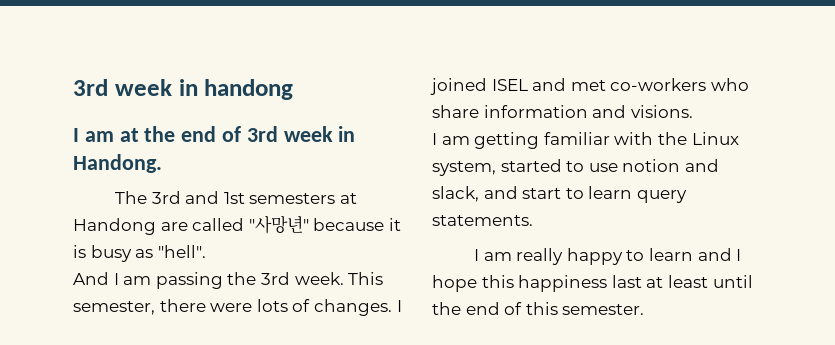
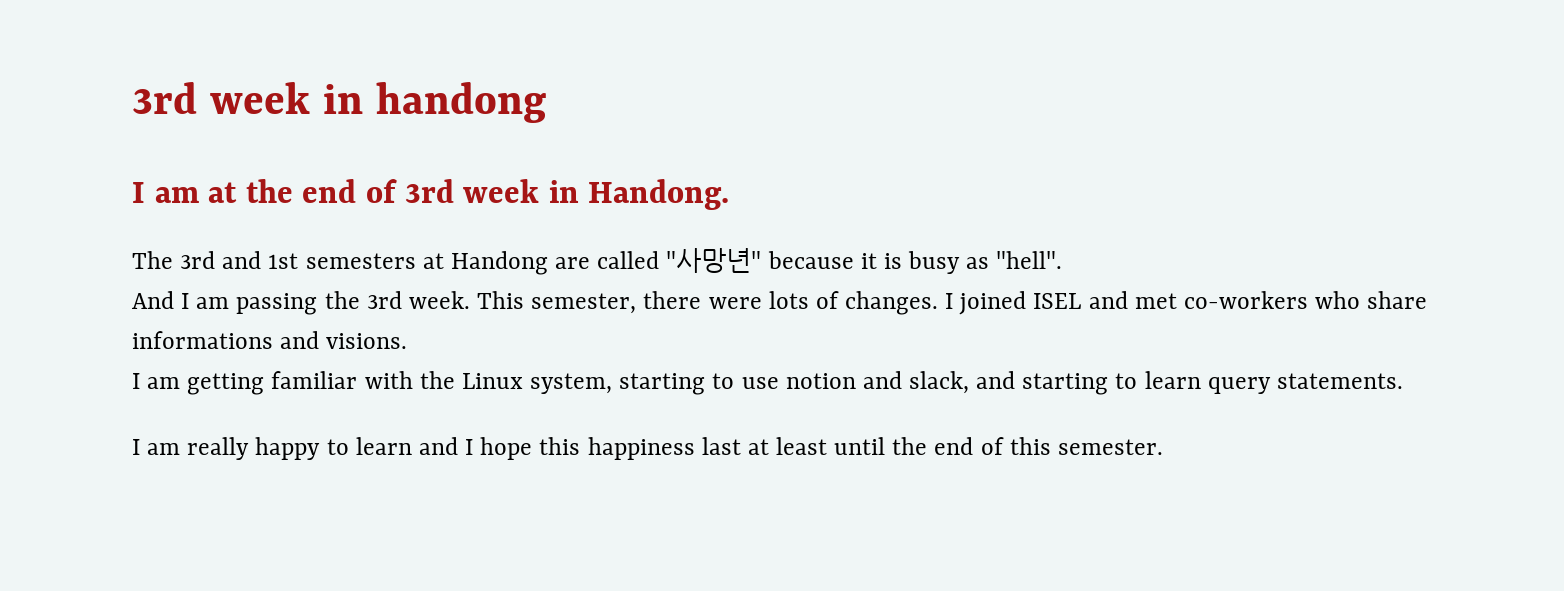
[483,105,588,118] information -> [132,331,273,349] informations
[500,159,562,172] started -> [619,373,706,395] starting
[522,188,562,199] start -> [1022,373,1109,395] starting

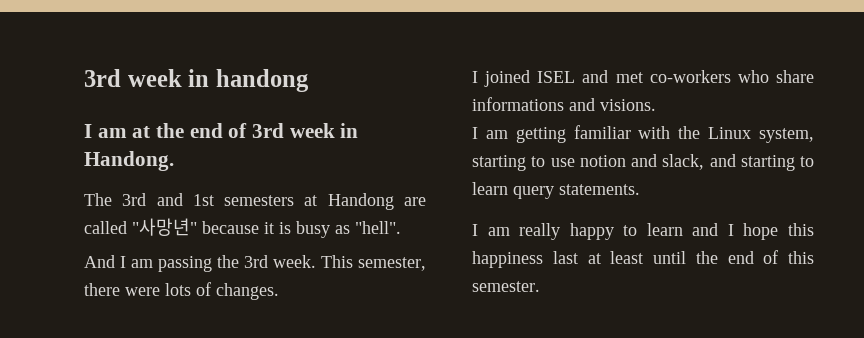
(939, 303) none -> (279, 291) //

